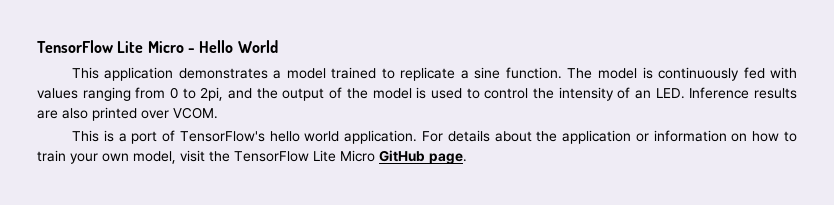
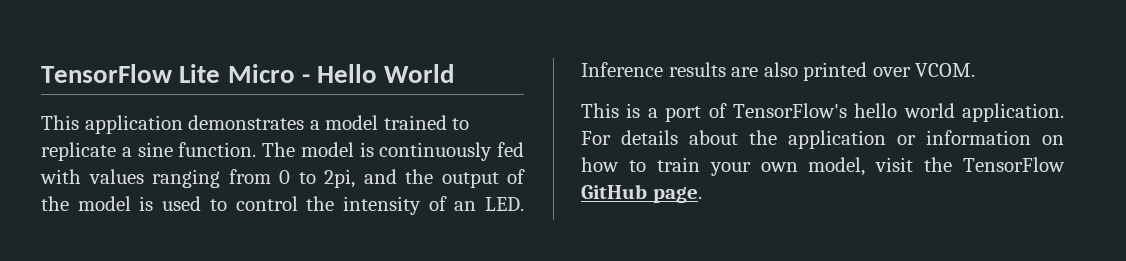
[313,150,375,162] Lite Micro -> (1065, 164) none

